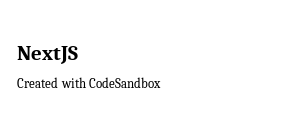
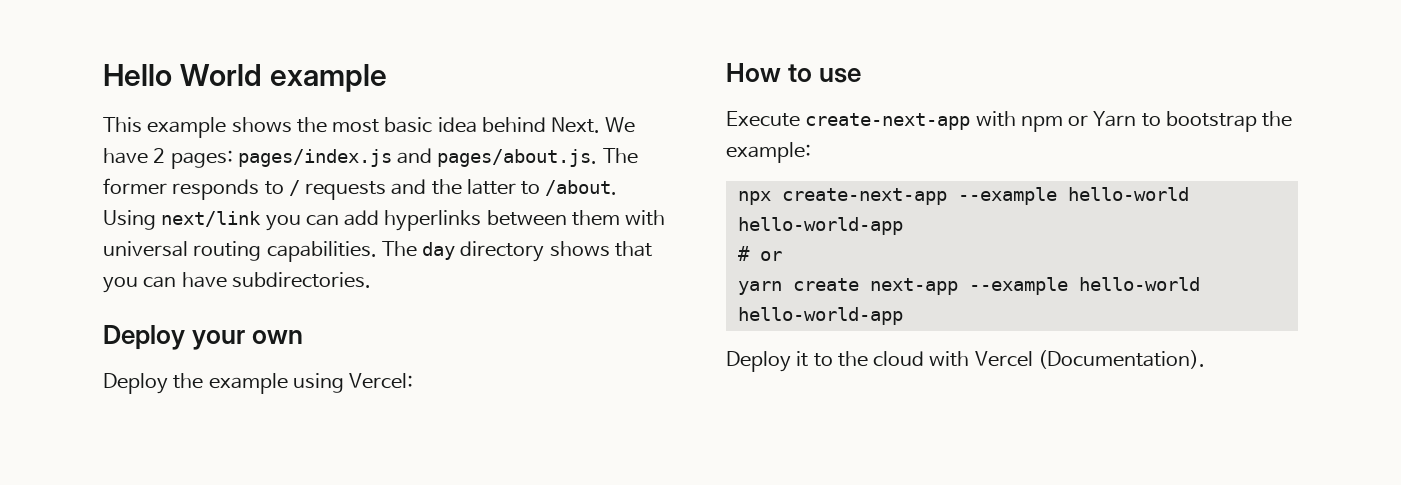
[17,46,78,64] [17,77,162,88] NextJS // Created with CodeSandbox -> [103,64,388,92] [103,117,636,138] [103,148,638,169] [103,178,618,200] [103,210,666,231] [103,241,652,262] [103,272,371,293] [103,325,304,350] [103,373,414,394] [726,63,862,83] [726,111,1293,132] [726,142,811,163] [737,187,1189,205] [737,217,903,235] [737,246,782,261] [737,277,1200,295] [737,307,903,325] [726,350,1205,372] Hello World example // This example shows the most basic idea behind Next. We have 2 pages: pages/index.js and pages/about.js. The former responds to / requests and the latter to /about. Using next/link you can add hyperlinks between them with universal routing capabilities. The day directory shows that you can have subdirectories. // Deploy your own // Deploy the example using Vercel: // How to use // Execute create-next-app with npm or Yarn to bootstrap the example: // npx create-next-app --example hello-world hello-world-app // # or // yarn create next-app --example hello-world hello-world-app // Deploy it to the cloud with Vercel (Documentation).

